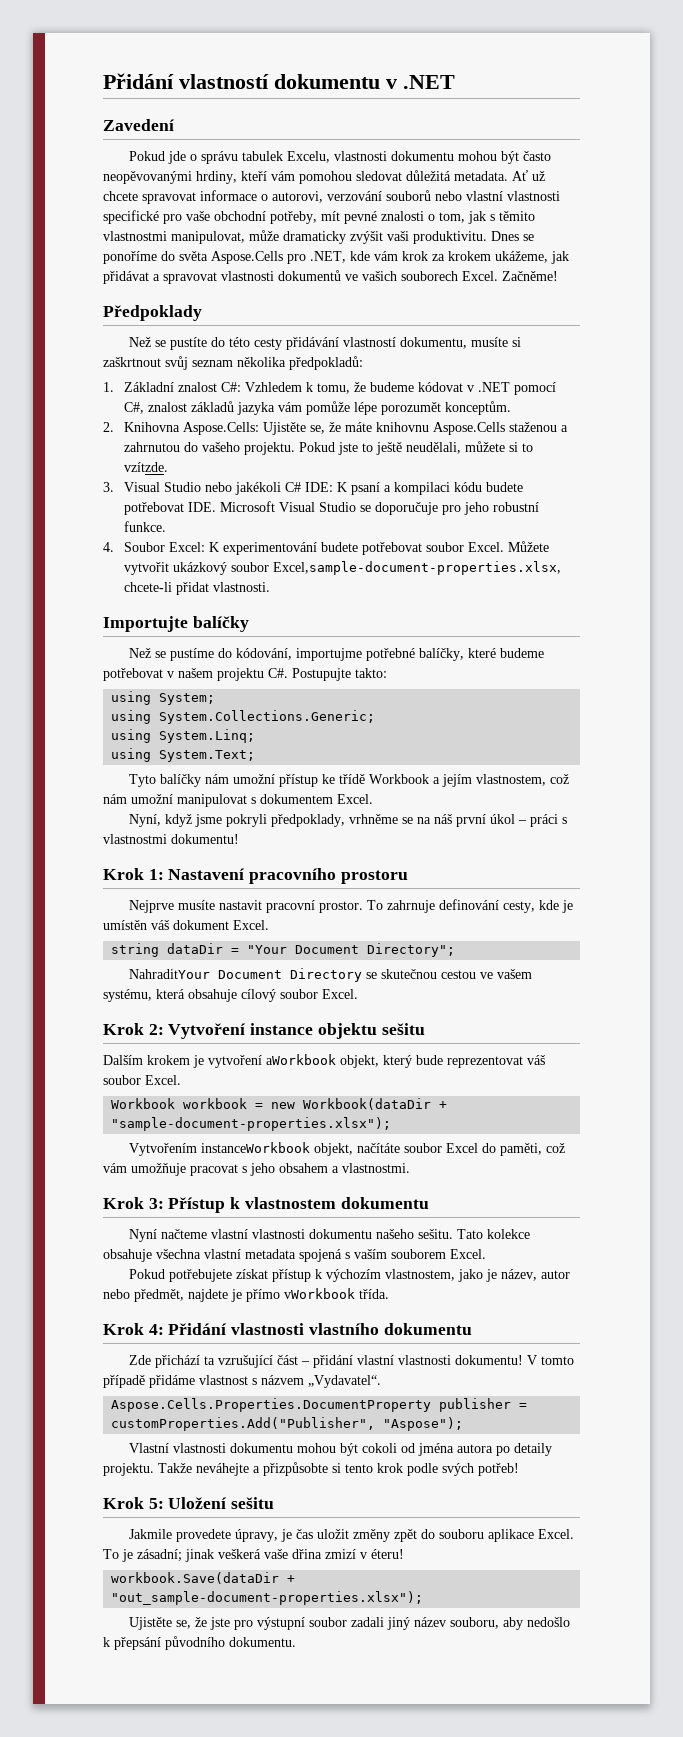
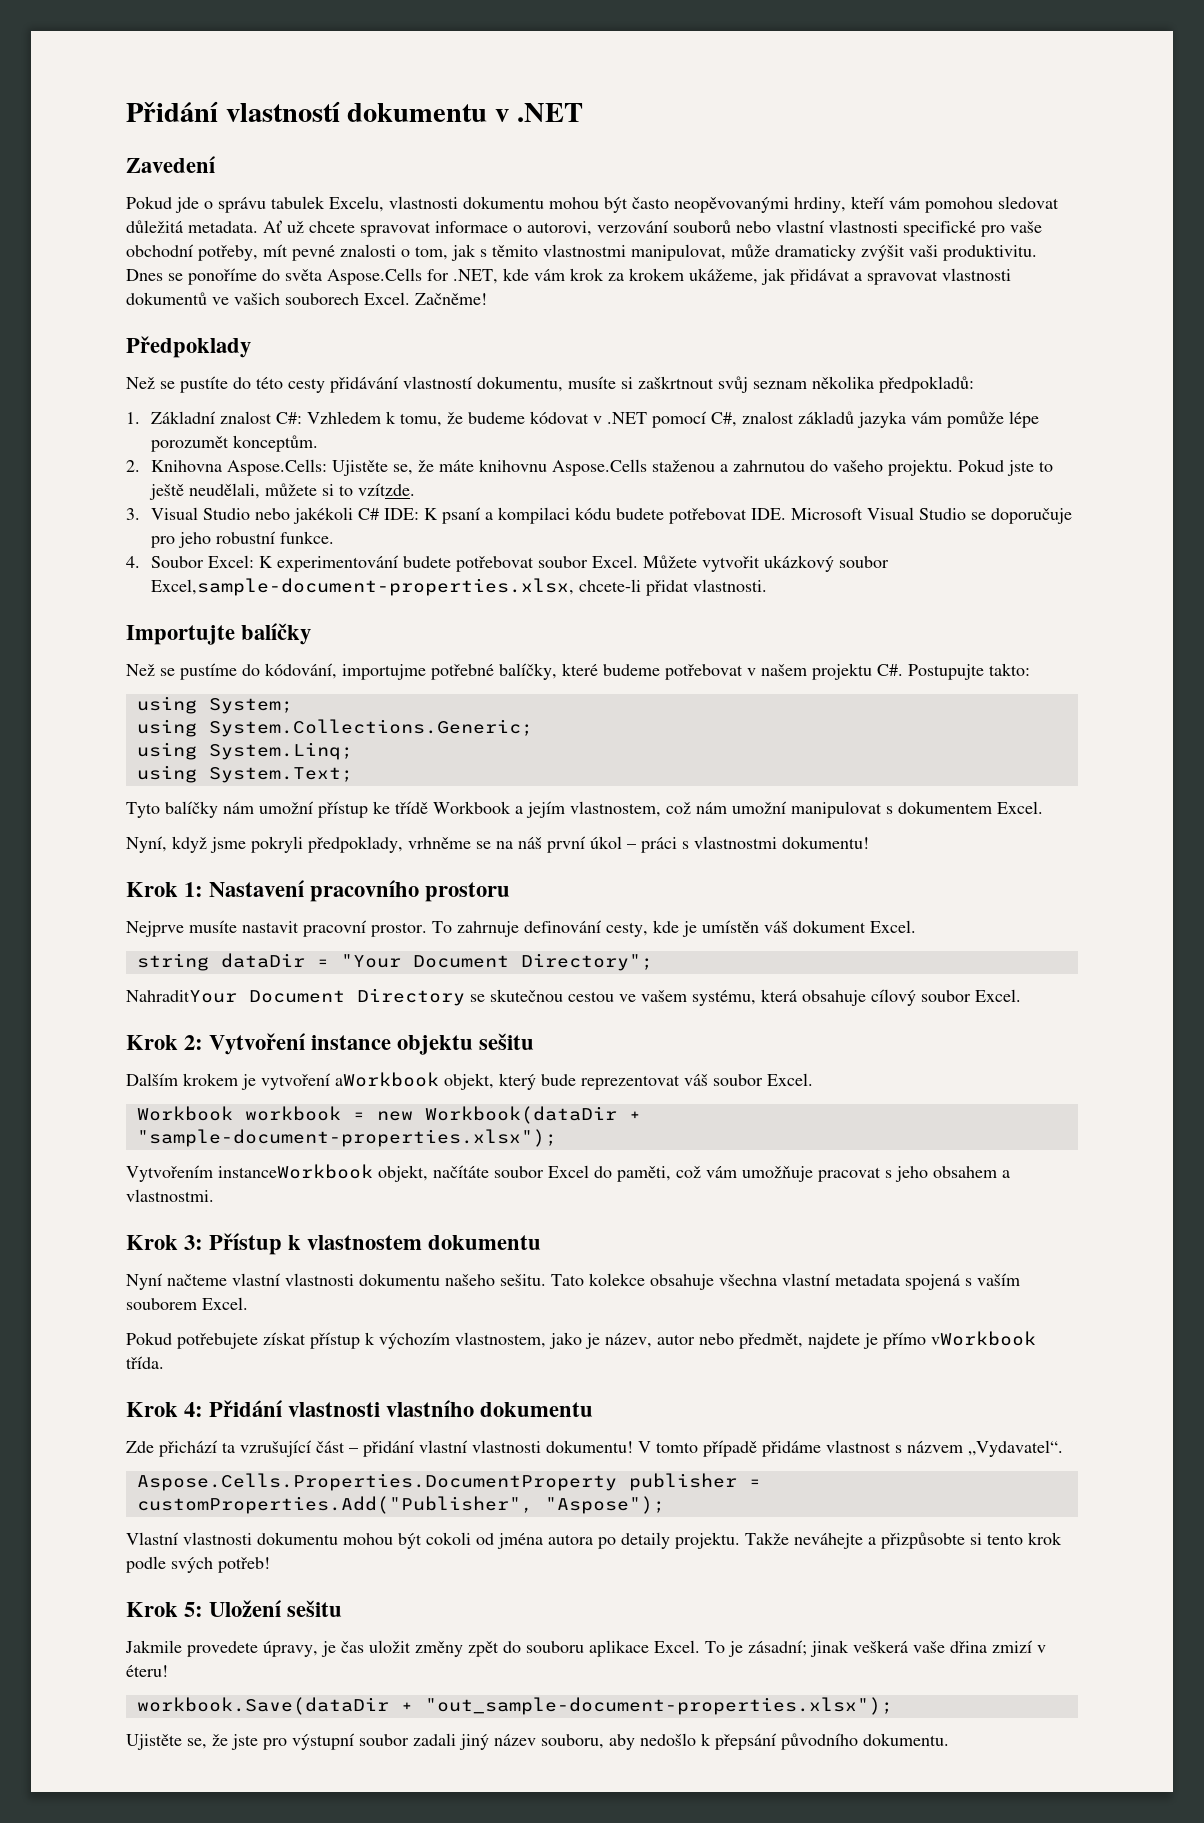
[287,254,306,264] pro -> [427,269,449,281] for

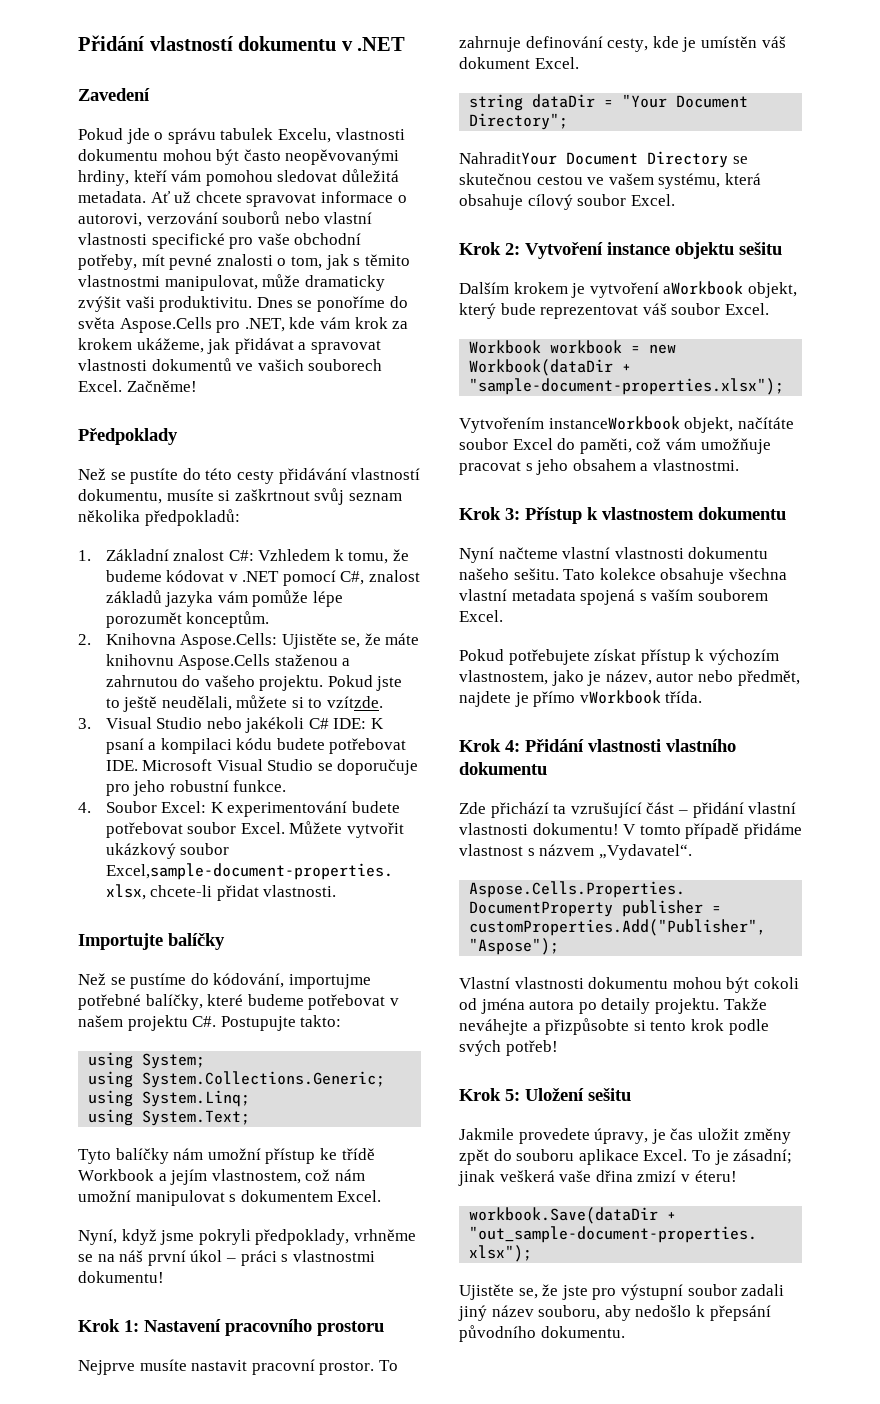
[427,269,449,281] for -> [216,321,241,333] pro

